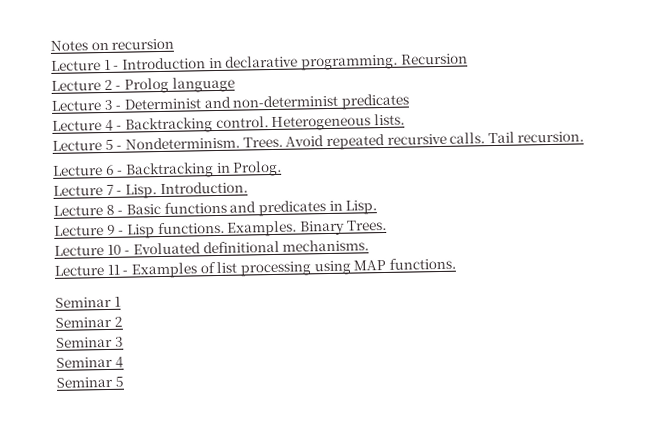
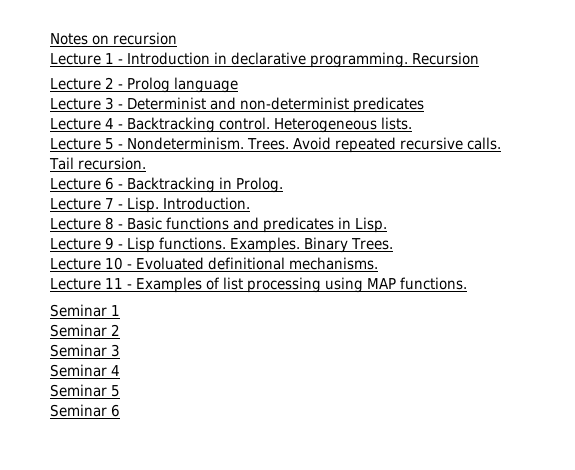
(124, 381) none -> [50,404,120,417] // Seminar 6

